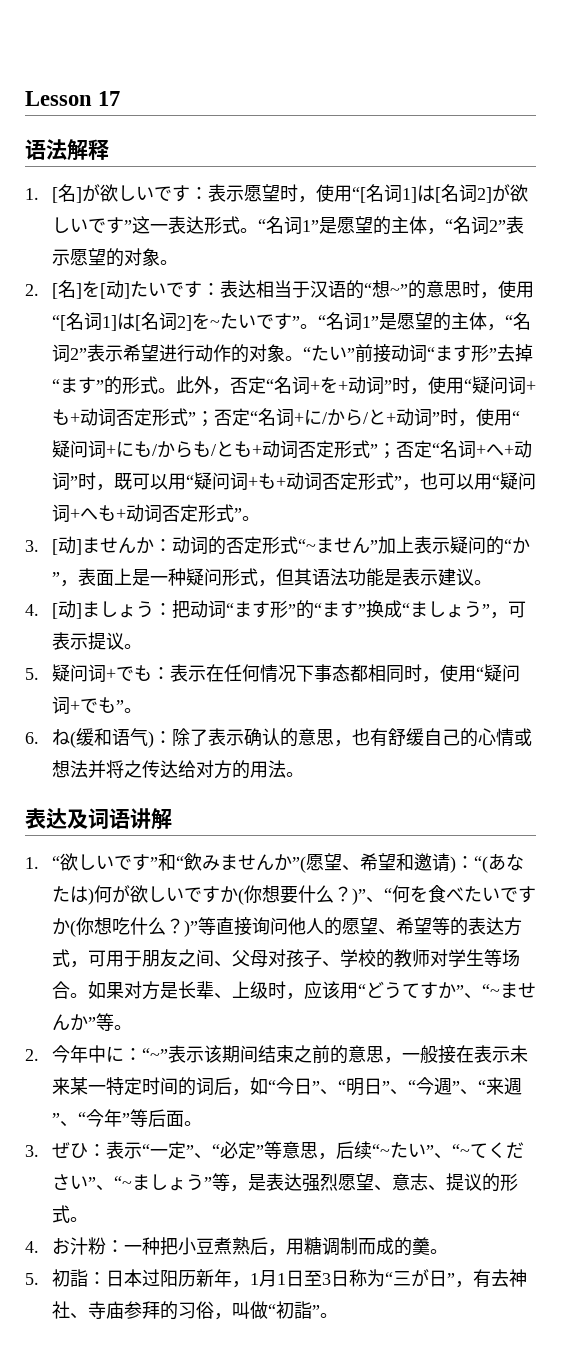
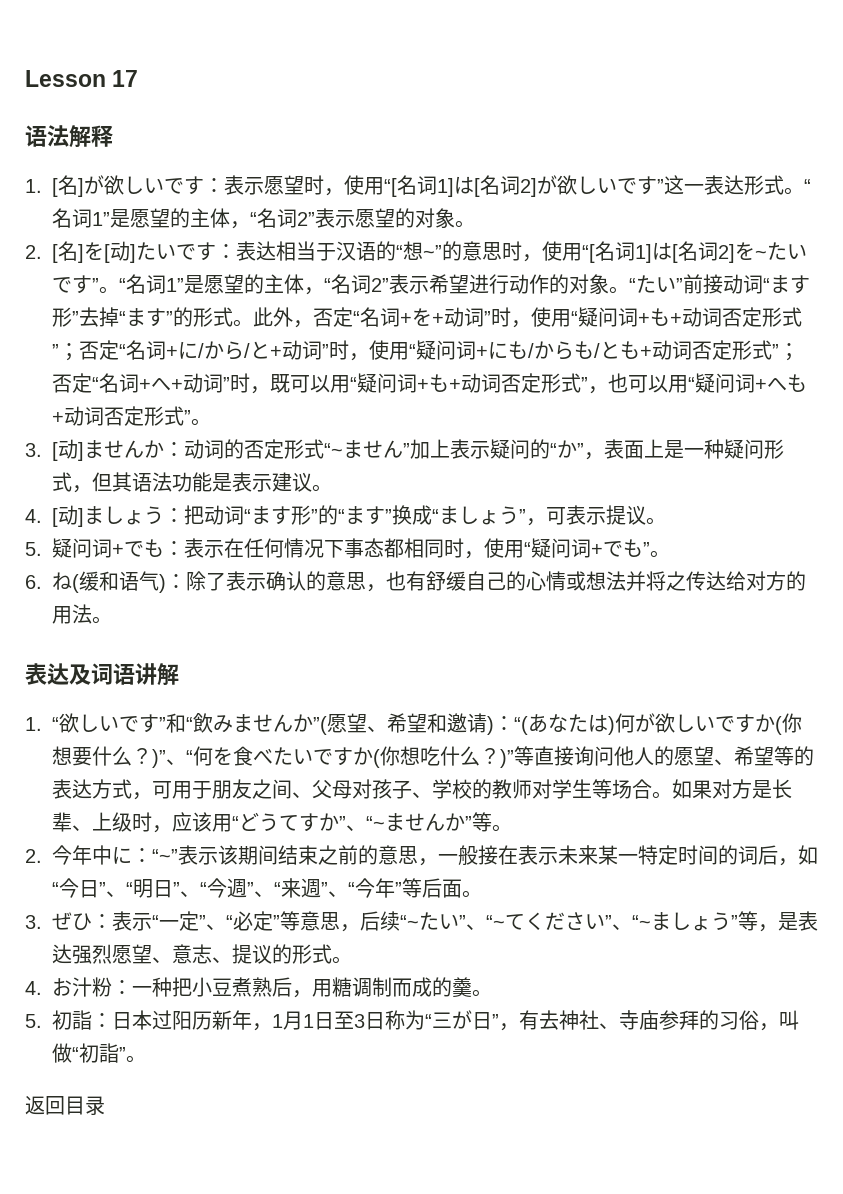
(338, 1315) none -> [25,1096,105,1115] // 返回目录

